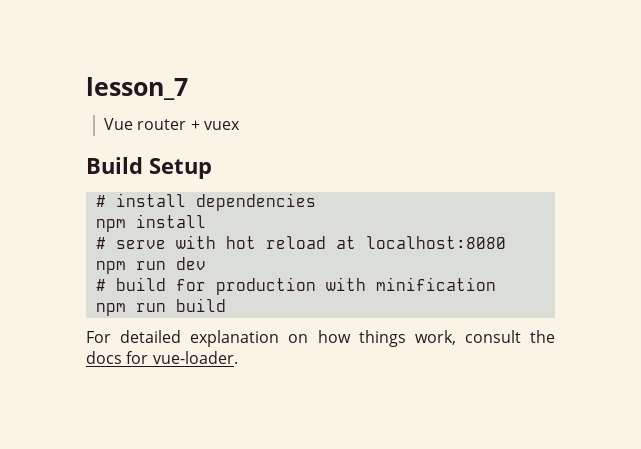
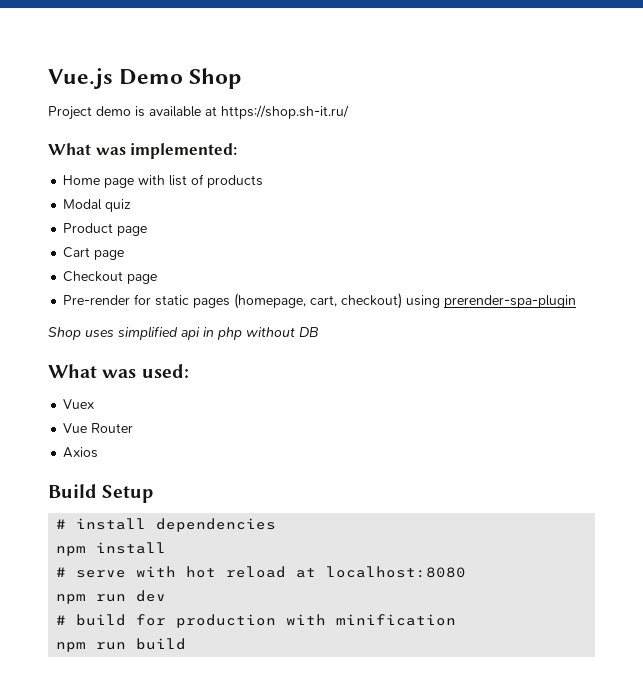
[86,77,188,100] [104,118,240,130] lesson_7 // Vue router + vuex -> [48,68,242,89] [48,105,349,120] [48,143,238,159] [63,174,264,188] [63,199,132,212] [63,223,148,236] [63,247,125,260] [63,271,158,284] [63,293,577,309] [48,326,318,340] [48,364,189,378] [63,399,95,409] [63,423,134,433] [63,447,99,458] Vue.js Demo Shop // Project demo is available at https://shop.sh-it.ru/ // What was implemented: // Home page with list of products // Modal quiz // Product page // Cart page // Checkout page // Pre-render for static pages (homepage, cart, checkout) using prerender-spa-plugin // Shop uses simplified api in php without DB // What was used: // Vuex // Vue Router // Axios
[86,330,555,347] [86,351,238,364] // For detailed explanation on how things work, consult the docs for vue-loader. -> (187, 644) none

